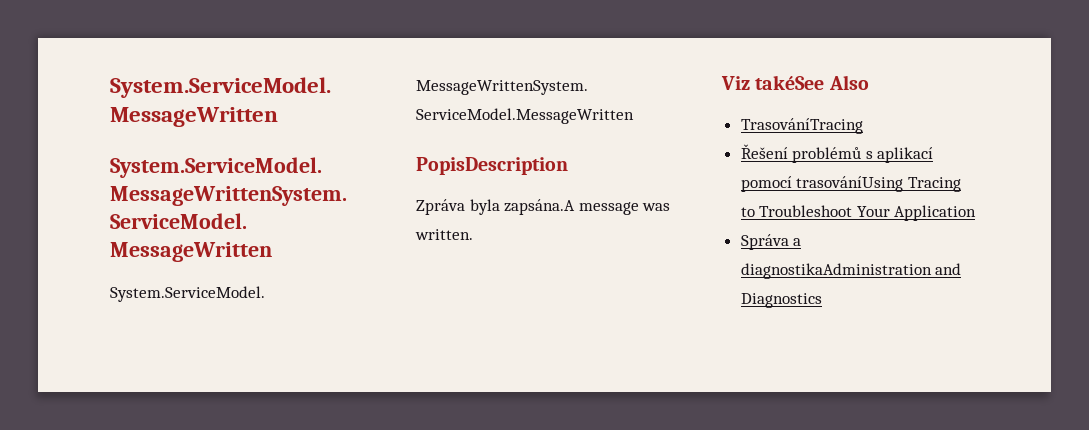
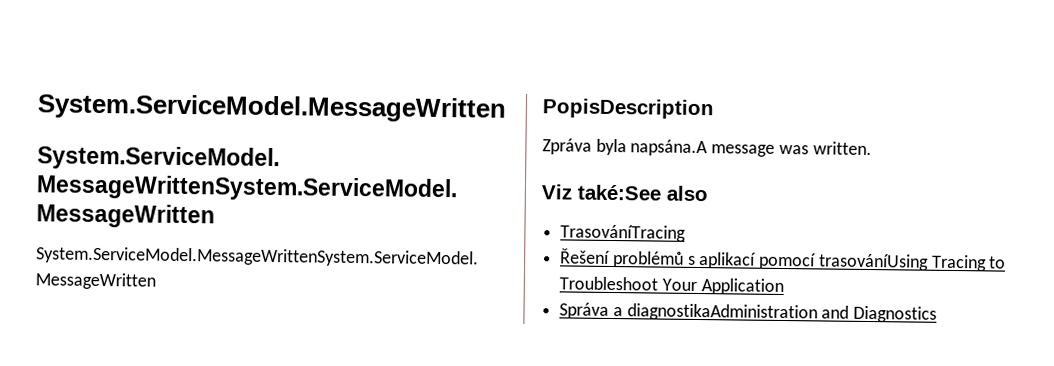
[504,199,576,215] zapsána.A -> [630,139,709,157] napsána.A
[755,75,869,90] takéSee Also -> [577,184,708,202] také:See also

